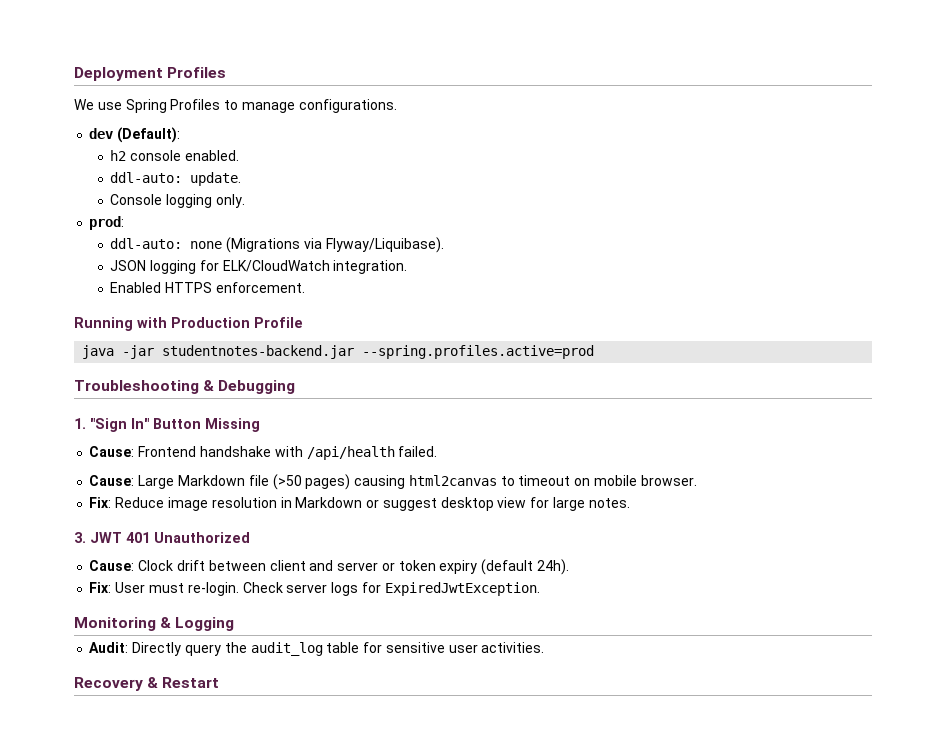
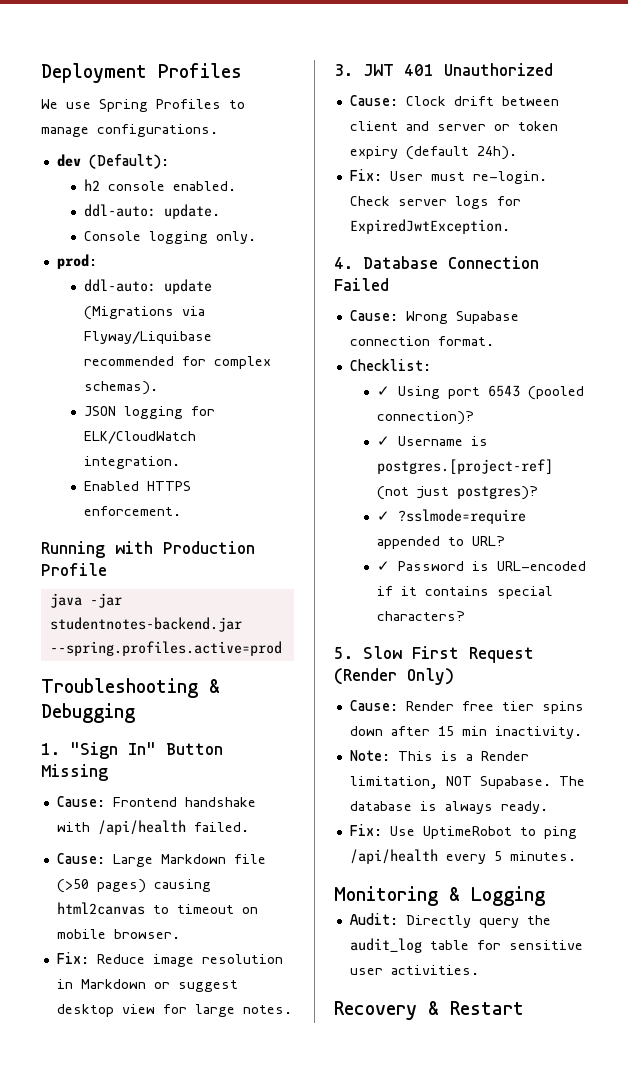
[110,238,223,249] ddl-auto: none -> [84,279,213,294] ddl-auto: update
[325,237,444,253] Flyway/Liquibase). -> [84,331,213,344] [84,356,272,369] [84,381,159,395] Flyway/Liquibase recommended for complex schemas).
(540, 589) none -> [334,256,539,269] [334,278,389,291] [349,310,519,324] [349,336,494,346] [349,359,431,371] [377,385,585,400] [377,411,475,425] [377,436,489,446] [377,459,554,474] [377,486,539,500] [377,509,527,524] [377,536,506,549] [377,561,587,571] [377,586,554,599] [377,611,466,621] [334,646,534,663] [334,668,454,685] [349,700,584,714] [349,726,582,739] [349,750,529,761] [349,776,585,789] [349,801,548,814] [349,824,577,839] [349,849,576,864] // 4. Database Connection Failed // Cause: Wrong Supabase connection format. // Checklist: // ✓ Using port 6543 (pooled connection)? // ✓ Username is postgres.[project-ref] (not just postgres)? // ✓ ?sslmode=require appended to URL? // ✓ Password is URL-encoded if it contains special characters? // 5. Slow First Request (Render Only) // Cause: Render free tier spins down after 15 min inactivity. // Note: This is a Render limitation, NOT Supabase. The database is always ready. // Fix: Use UptimeRobot to ping /api/health every 5 minutes.

